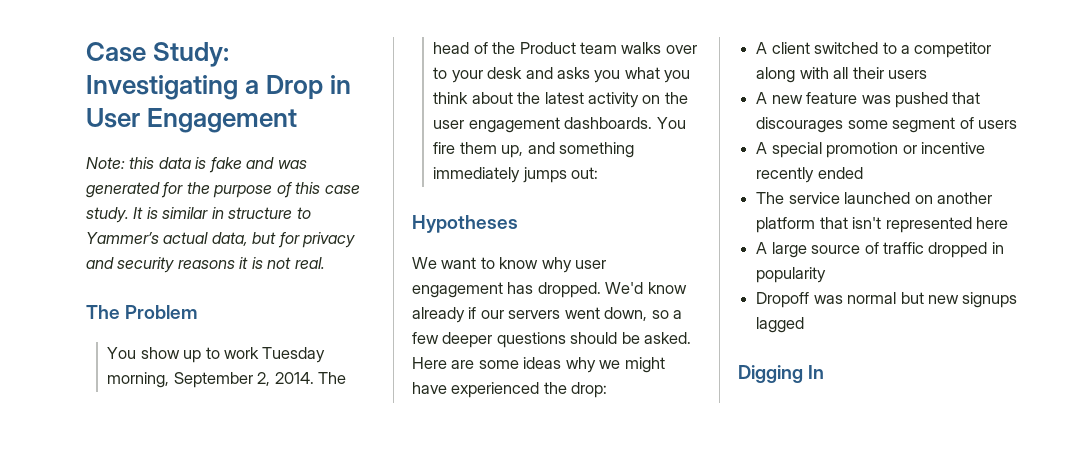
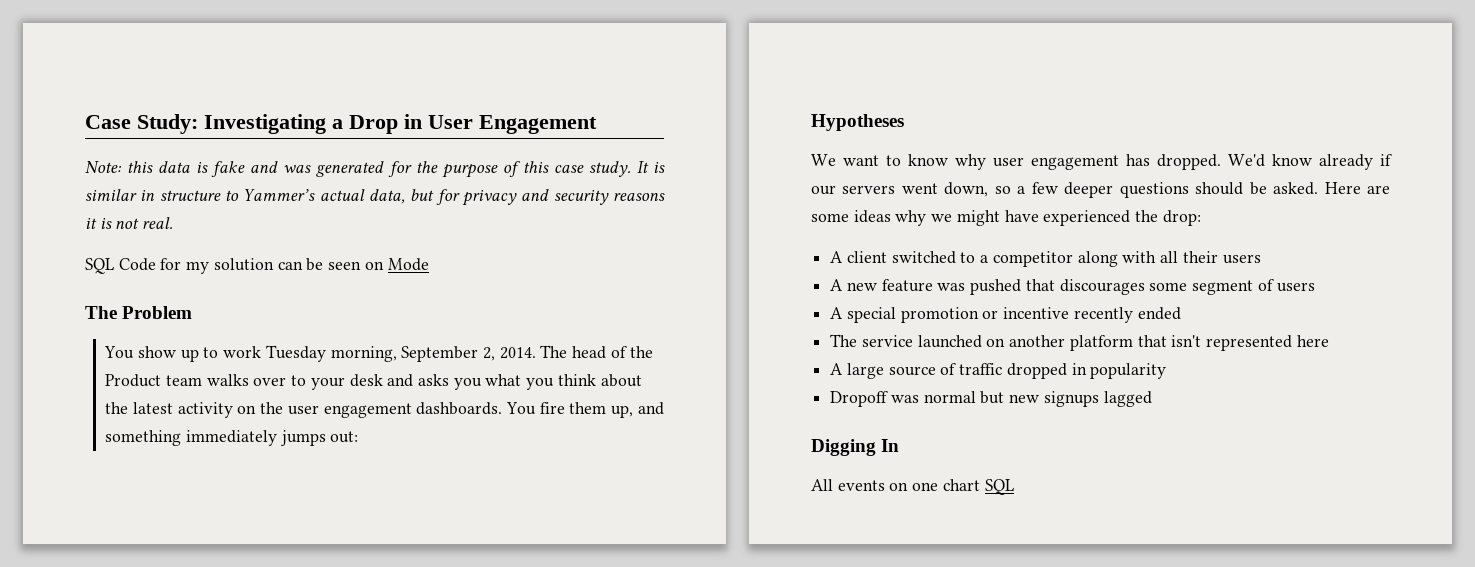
(325, 263) none -> [85,258,429,274] // SQL Code for my solution can be seen on Mode
(825, 372) none -> [811,479,1014,495] // All events on one chart SQL

